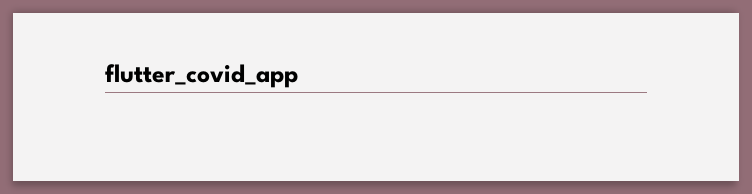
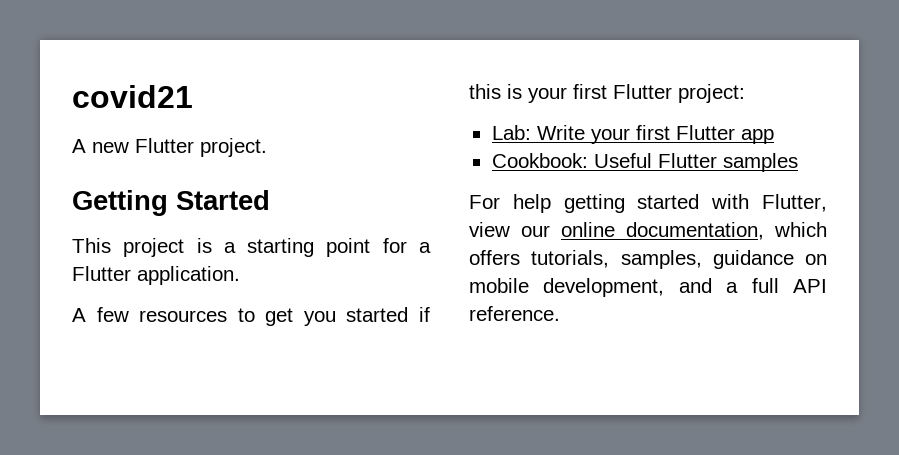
[105,64,298,88] flutter_covid_app -> [72,85,193,108] [72,138,267,157] [72,190,270,216] [72,238,431,257] [72,266,240,285] [72,307,430,326] [469,84,745,103] [491,125,774,144] [491,153,798,172] [469,194,827,213] [469,222,827,240] [469,250,827,269] [469,278,827,297] [469,306,560,321] covid21 // A new Flutter project. // Getting Started // This project is a starting point for a Flutter application. // A few resources to get you started if this is your first Flutter project: // Lab: Write your first Flutter app // Cookbook: Useful Flutter samples // For help getting started with Flutter, view our online documentation, which offers tutorials, samples, guidance on mobile development, and a full API reference.

